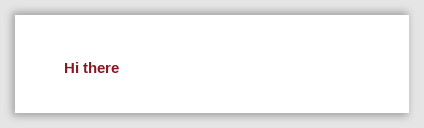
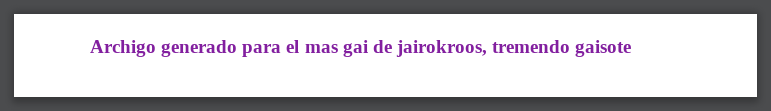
[64,62,120,73] Hi there -> [90,40,632,57] Archigo generado para el mas gai de jairokroos, tremendo gaisote

